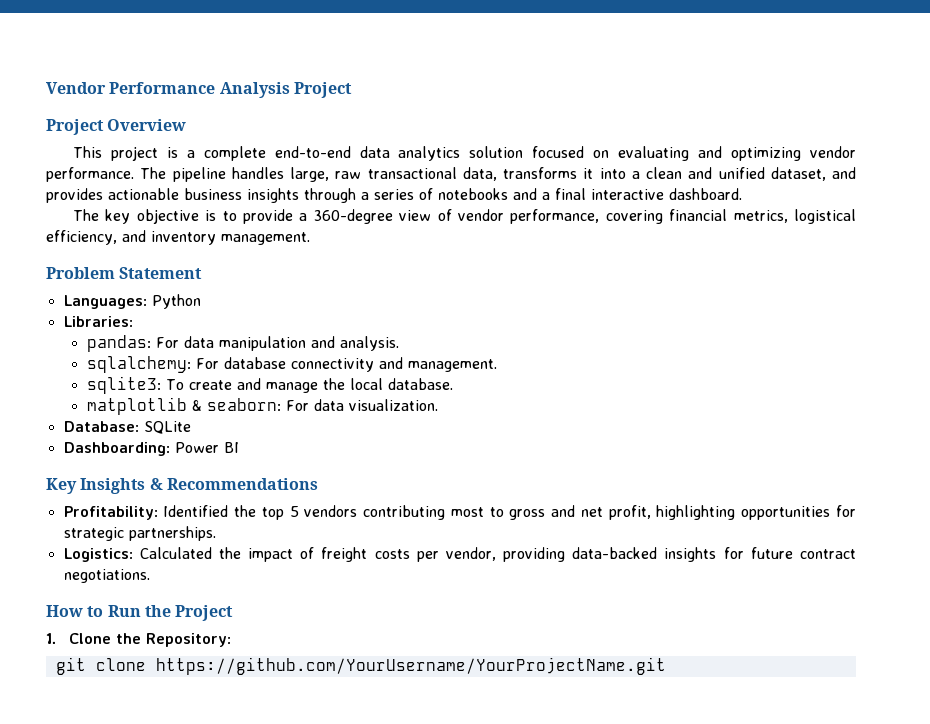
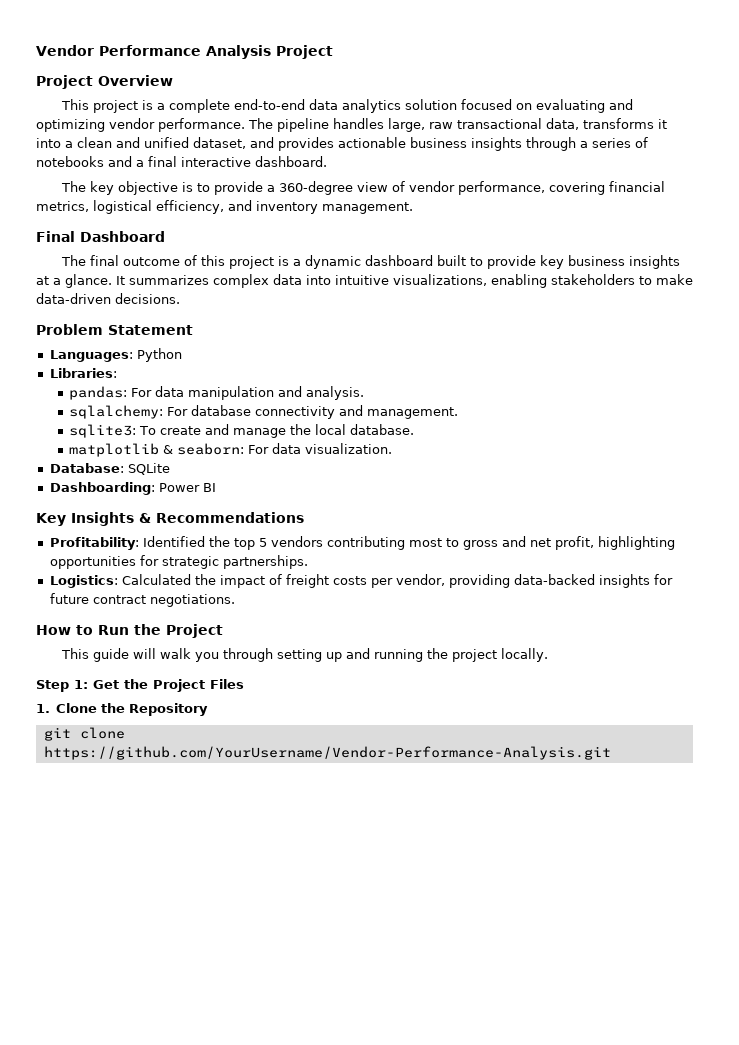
(310, 238) none -> [36,231,165,242] [61,255,681,269] [36,274,693,288] [36,293,180,304] // Final Dashboard // The final outcome of this project is a dynamic dashboard built to provide key business insights at a glance. It summarizes complex data into intuitive visualizations, enabling stakeholders to make data-driven decisions.
(234, 613) none -> [61,648,549,662] [36,679,244,692] // This guide will walk you through setting up and running the project locally. // Step 1: Get the Project Files
[146,633,232,647] Repository: -> [129,703,209,716] Repository
[155,657,666,675] https://github.com/YourUsername/YourProjectName.git -> [43,746,611,760] https://github.com/YourUsername/Vendor-Performance-Analysis.git

